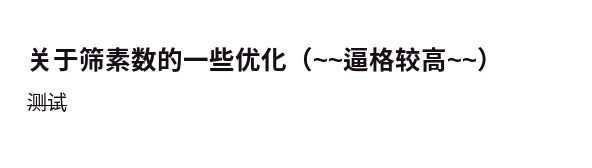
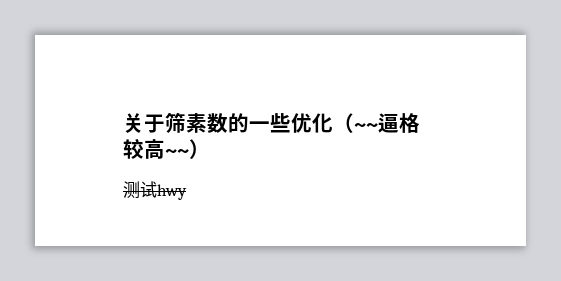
(67, 102) none -> [157,184,187,200] hwy

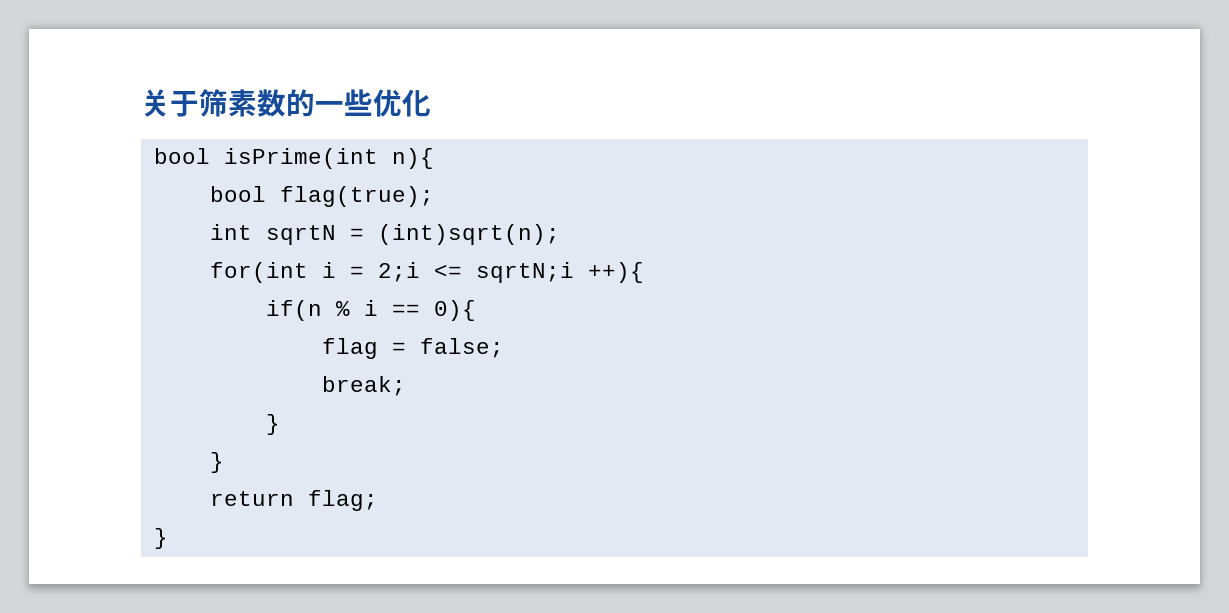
[333,113,420,133] [123,138,210,159] [123,181,187,200] （~~逼格较高~~） // 测试hwy -> [153,148,434,169] [209,186,434,207] [209,224,560,245] [209,262,644,283] [265,300,476,321] [321,338,504,359] [321,376,406,396] [265,414,280,435] [209,452,224,473] [209,490,378,511] [153,528,168,549] // bool isPrime(int n){ // bool flag(true); // int sqrtN = (int)sqrt(n); // for(int i = 2;i <= sqrtN;i ++){ // if(n % i == 0){ // flag = false; // break; // } // } // return flag; // }

